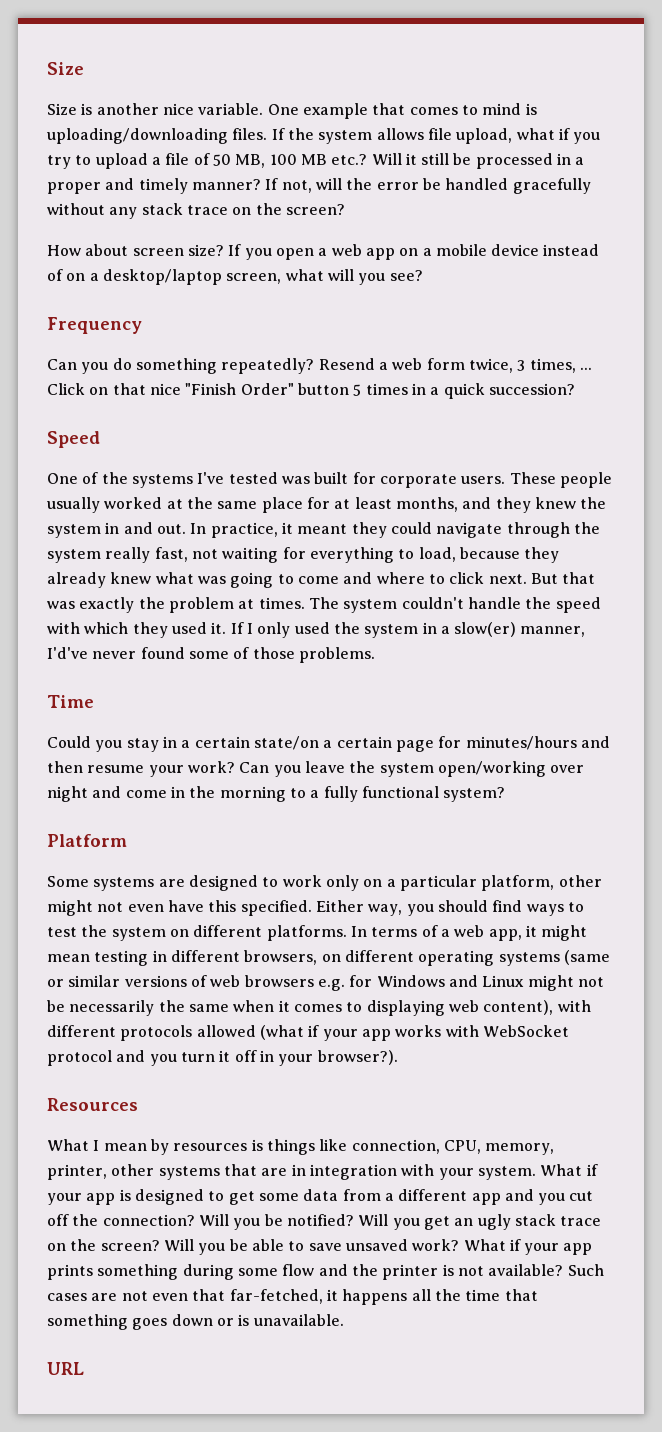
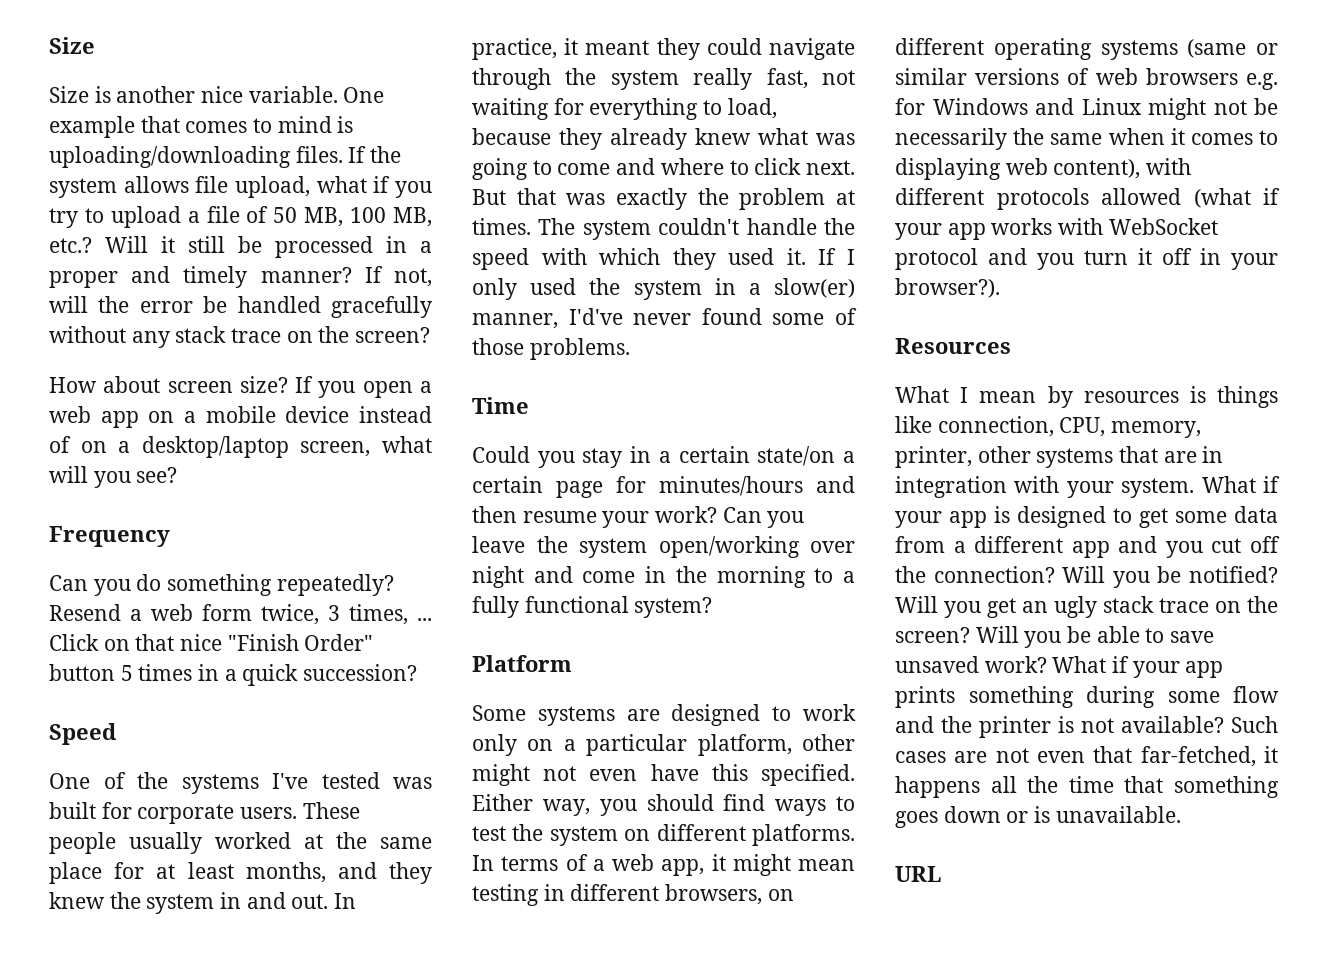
[300,154,327,165] MB -> [393,207,432,227] MB,

